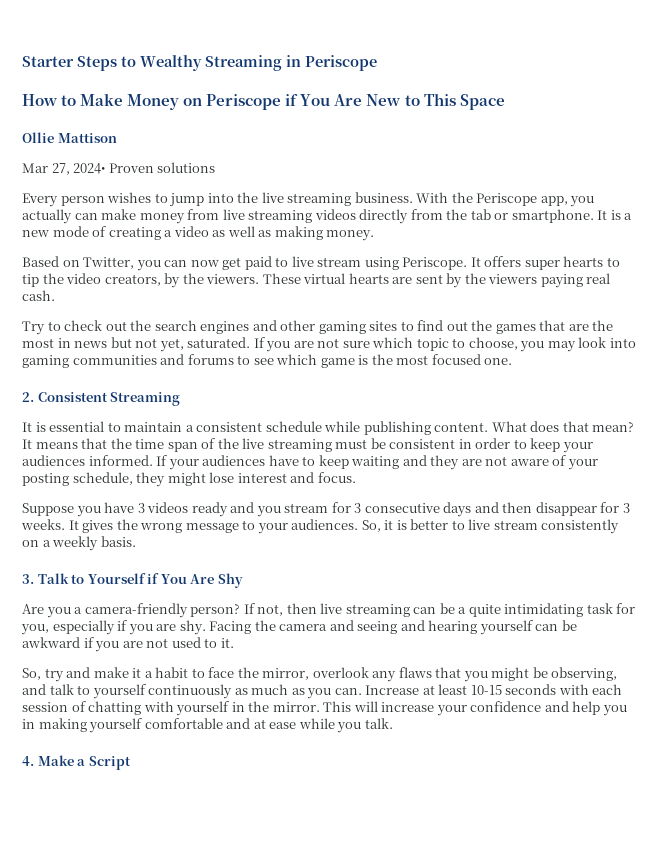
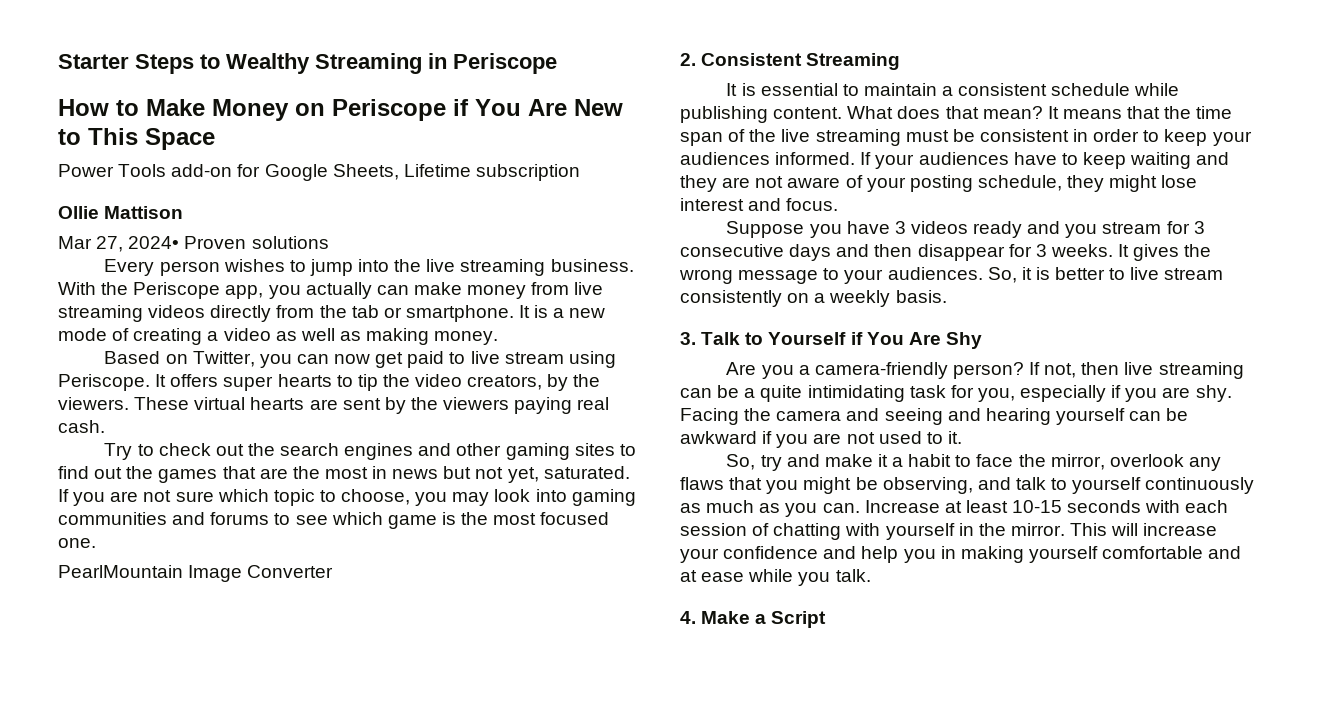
(505, 102) none -> [58,164,580,181] // Power Tools add-on for Google Sheets, Lifetime subscription
(513, 361) none -> [58,565,334,582] // PearlMountain Image Converter

